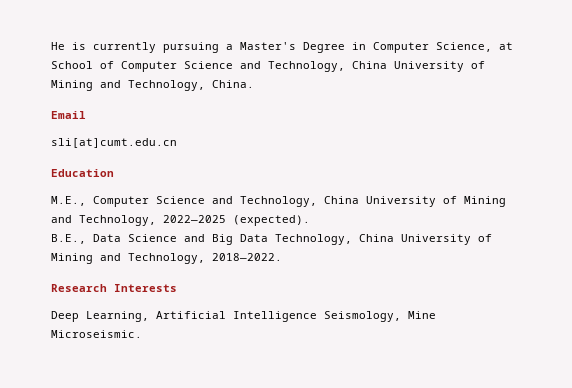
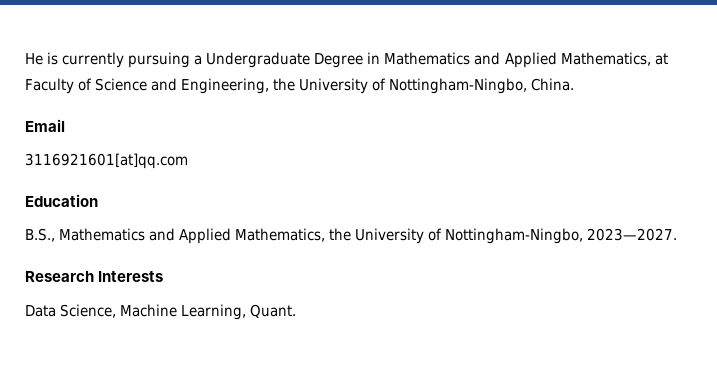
[240,42,296,50] Master's -> [206,52,311,68] Undergraduate
[373,42,513,53] [51,61,485,72] [51,80,205,91] Computer Science, at School of Computer Science and Technology, China University of Mining and Technology, -> [384,52,668,68] [25,78,528,94] Mathematics and Applied Mathematics, at Faculty of Science and Engineering, the University of Nottingham-Ningbo,
[51,138,177,148] sli[at]cumt.edu.cn -> [25,153,188,169] 3116921601[at]qq.com
[51,196,506,207] [51,215,310,226] [51,234,492,245] [51,253,282,264] [51,284,177,292] [51,311,436,322] [51,330,142,338] M.E., Computer Science and Technology, China University of Mining and Technology, 2022—2025 (expected). // B.E., Data Science and Big Data Technology, China University of Mining and Technology, 2018—2022. // Research Interests // Deep Learning, Artificial Intelligence Seismology, Mine Microseismic. -> [25,228,678,244] [25,271,164,282] [25,304,297,320] B.S., Mathematics and Applied Mathematics, the University of Nottingham-Ningbo, 2023—2027. // Research Interests // Data Science, Machine Learning, Quant.

